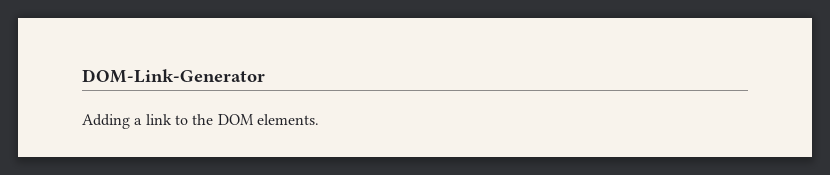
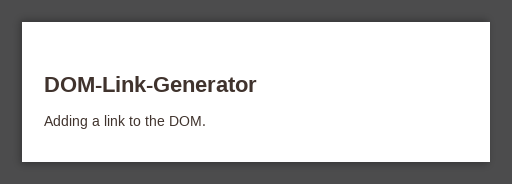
[217,114,319,125] DOM elements. -> [169,116,206,126] DOM.

